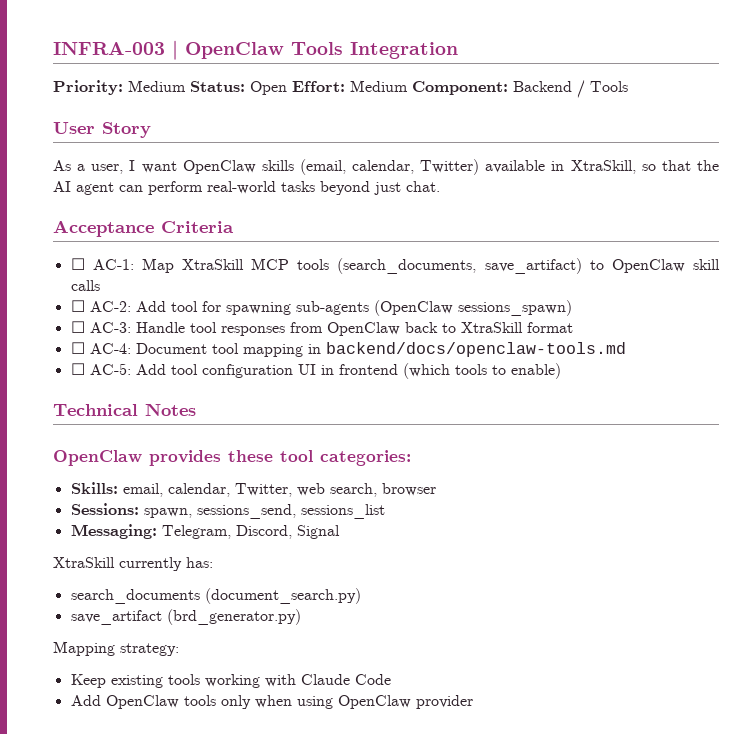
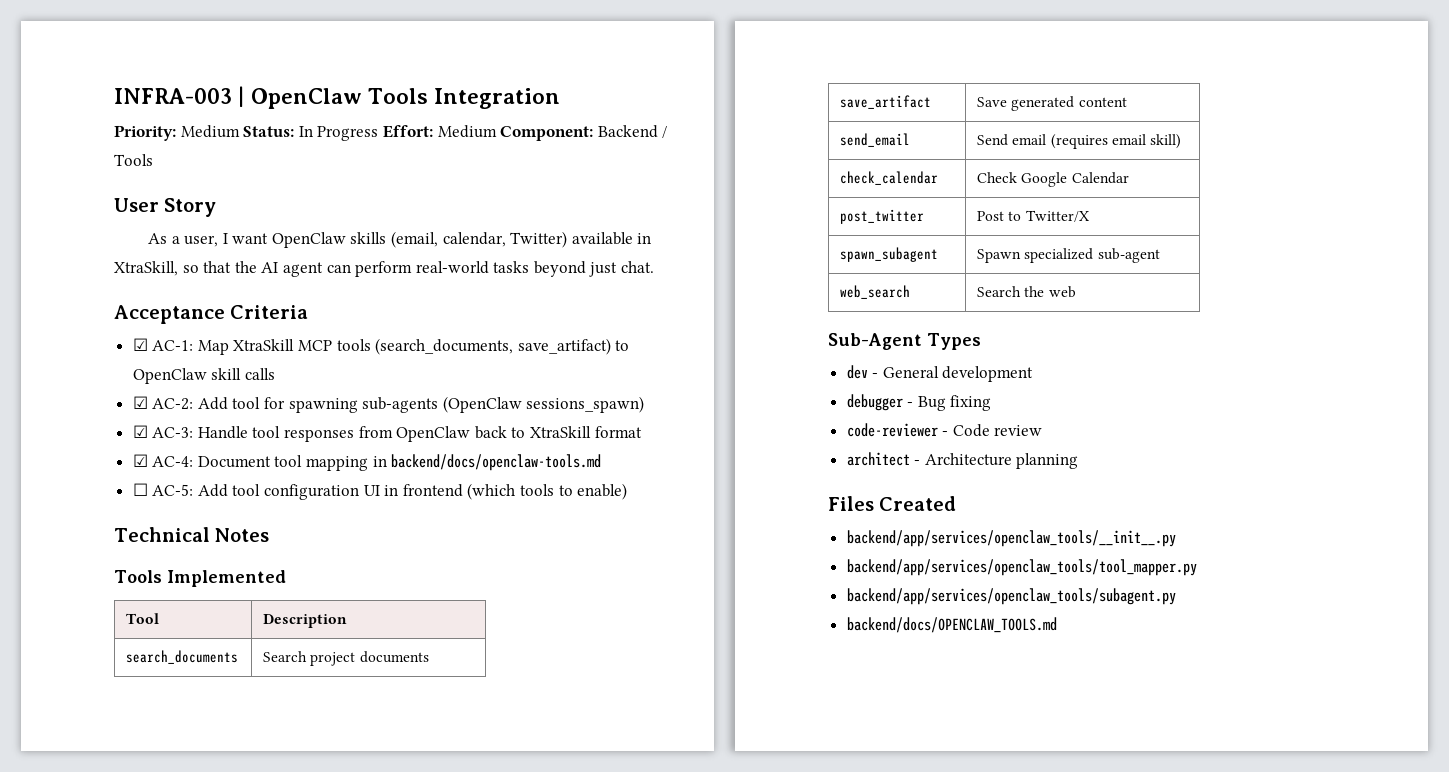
[250,81,287,95] Open -> [298,126,379,141] In Progress
[70,258,85,270] ☐ -> [132,338,148,351] ☑
[70,300,85,312] ☐ -> [132,396,148,409] ☑
[70,321,85,333] ☐ -> [132,425,148,438] ☑
[70,342,85,354] ☐ -> [132,454,148,467] ☑
[53,450,411,466] [70,482,436,497] [70,503,385,519] [70,524,340,539] [53,557,213,571] [70,588,361,604] [70,609,301,625] [53,641,179,656] [70,674,391,688] [70,695,473,709] OpenClaw provides these tool categories: // Skills: email, calendar, Twitter, web search, browser // Sessions: spawn, sessions_send, sessions_list // Messaging: Telegram, Discord, Signal // XtraSkill currently has: // search_documents (document_search.py) // save_artifact (brd_generator.py) // Mapping strategy: // Keep existing tools working with Claude Code // Add OpenClaw tools only when using OpenClaw provider -> [114,570,286,587] [126,613,160,624] [263,614,348,628] [126,650,239,664] [263,651,429,666] [840,95,932,109] [977,96,1127,111] [840,133,911,147] [977,134,1181,149] [840,171,939,185] [977,172,1129,187] [840,209,925,224] [977,210,1089,222] [840,247,939,262] [977,248,1160,263] [840,285,911,299] [977,286,1076,298] [828,333,981,350] [846,365,1034,382] [846,394,992,411] [846,423,1043,437] [846,452,1079,469] [828,496,957,511] [846,530,1176,547] [846,559,1197,576] [846,588,1176,605] [846,617,1057,633] Tools Implemented // Tool | Description // search_documents | Search project documents // save_artifact | Save generated content // send_email | Send email (requires email skill) // check_calendar | Check Google Calendar // post_twitter | Post to Twitter/X // spawn_subagent | Spawn specialized sub-agent // web_search | Search the web // Sub-Agent Types // dev - General development // debugger - Bug fixing // code-reviewer - Code review // architect - Architecture planning // Files Created // backend/app/services/openclaw_tools/__init__.py // backend/app/services/openclaw_tools/tool_mapper.py // backend/app/services/openclaw_tools/subagent.py // backend/docs/OPENCLAW_TOOLS.md

